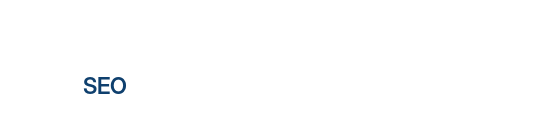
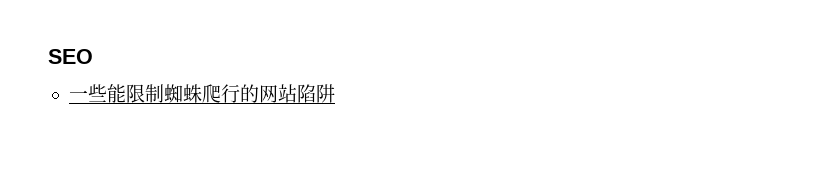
(127, 85) none -> [68,84,335,103] // 一些能限制蜘蛛爬行的网站陷阱

